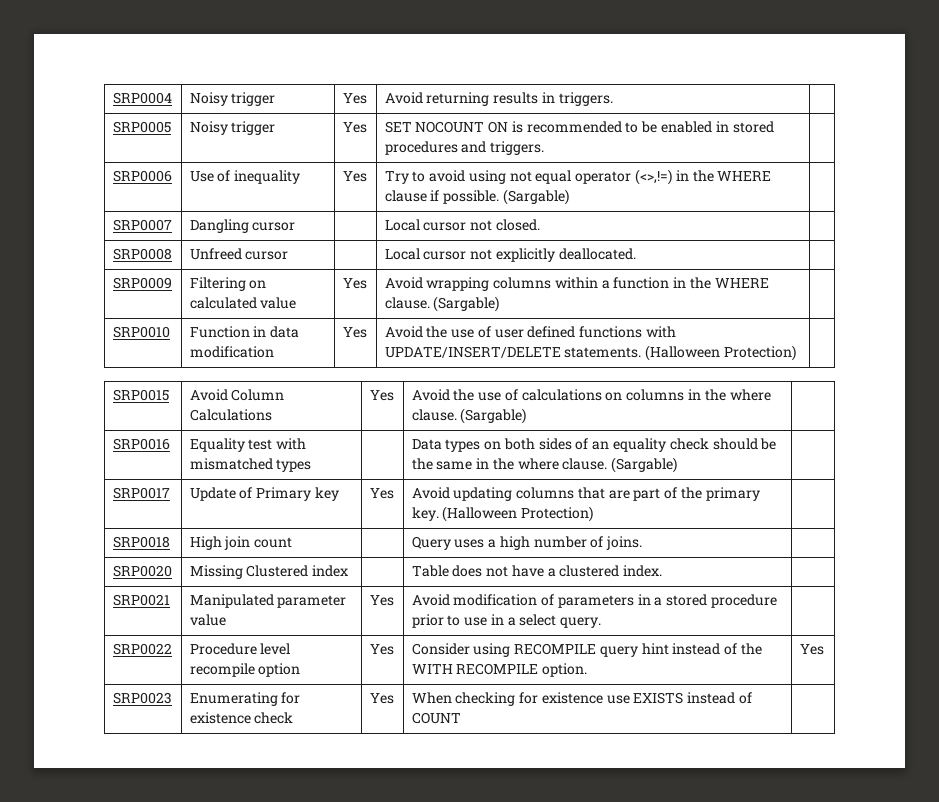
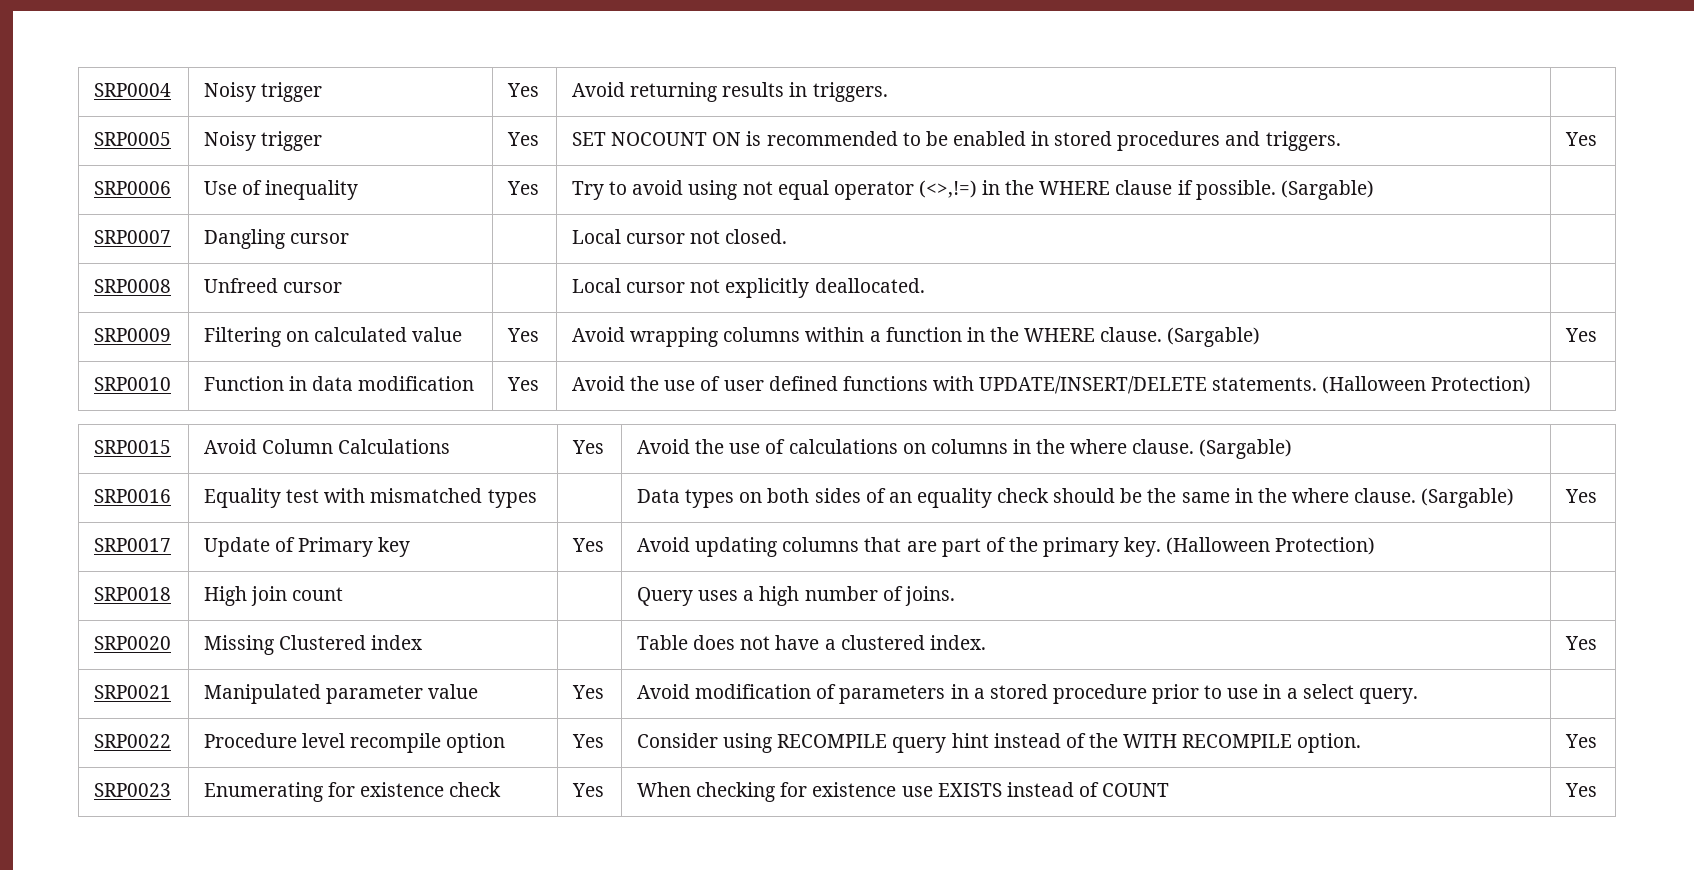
(545, 148) none -> [1565,132,1598,146] Yes
(500, 304) none -> [1565,328,1598,342] Yes
(678, 465) none -> [1565,489,1598,503] Yes
(663, 571) none -> [1565,636,1598,650] Yes
(461, 718) none -> [1565,783,1598,797] Yes

